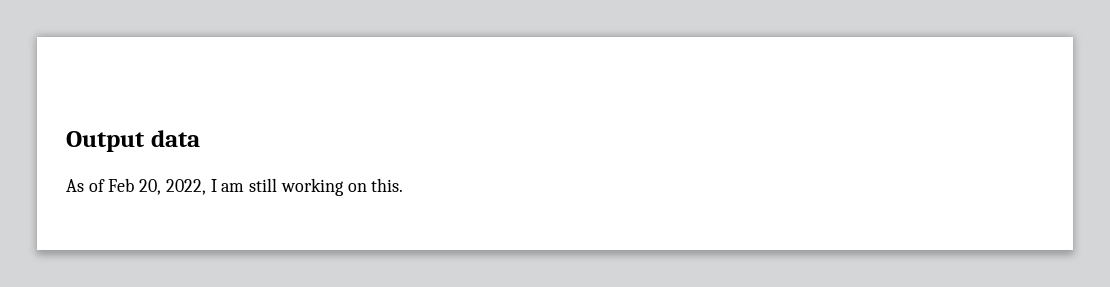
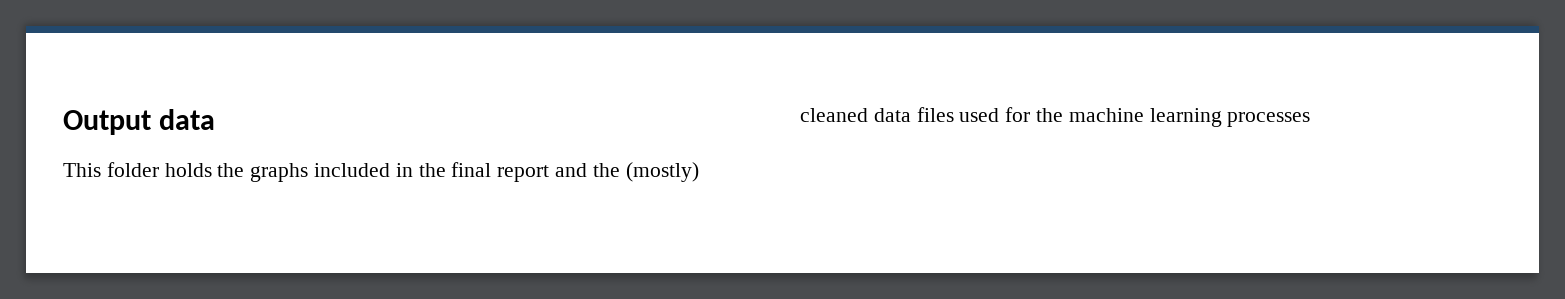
[66,178,404,196] As of Feb 20, 2022, I am still working on this. -> [63,162,699,182] [800,107,1311,127] This folder holds the graphs included in the final report and the (mostly) cleaned data files used for the machine learning processes

